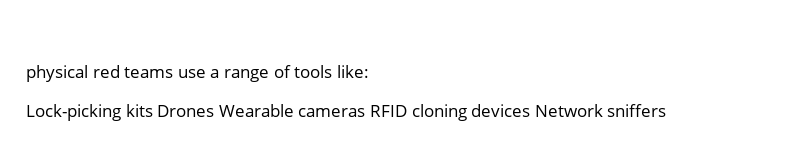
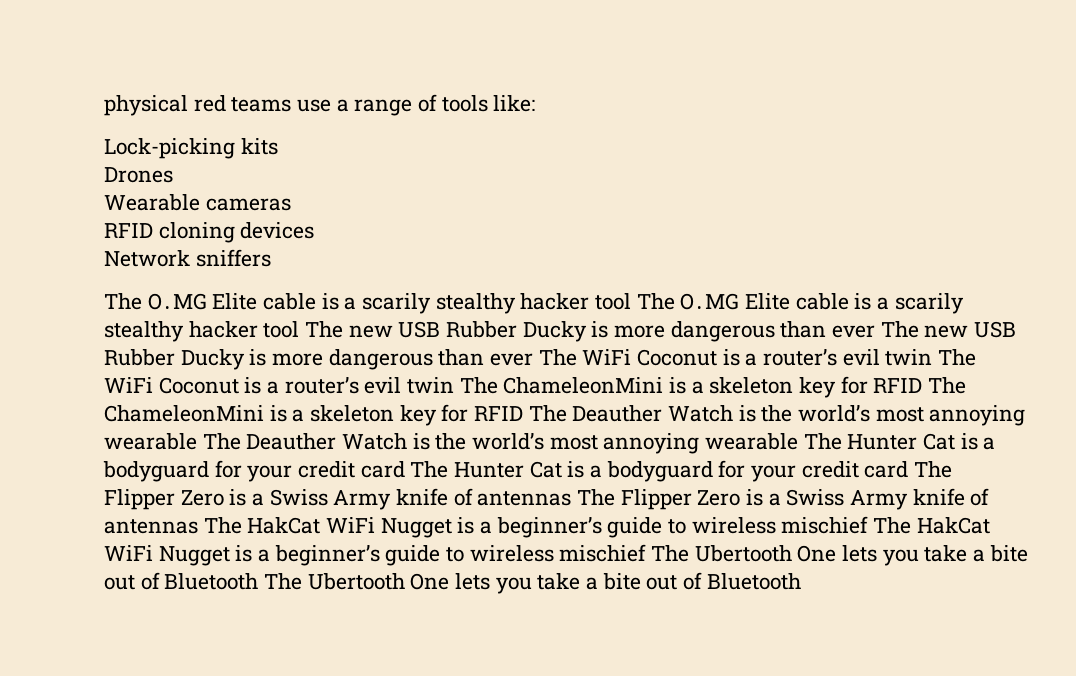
(153, 110) none -> (278, 146) //
(215, 111) none -> (173, 175) //
(366, 112) none -> (291, 204) //
(531, 110) none -> (315, 230) //
(667, 110) none -> [104,293,964,314] [104,321,1017,342] [104,349,977,370] [104,376,967,398] [104,404,1026,426] [104,433,996,454] [103,460,953,482] [104,488,990,510] [104,516,990,538] [104,544,1028,566] [104,572,801,594] // The O․MG Elite cable is a scarily stealthy hacker tool The O․MG Elite cable is a scarily stealthy hacker tool The new USB Rubber Ducky is more dangerous than ever The new USB Rubber Ducky is more dangerous than ever The WiFi Coconut is a router’s evil twin The WiFi Coconut is a router’s evil twin The ChameleonMini is a skeleton key for RFID The ChameleonMini is a skeleton key for RFID The Deauther Watch is the world’s most annoying wearable The Deauther Watch is the world’s most annoying wearable The Hunter Cat is a bodyguard for your credit card The Hunter Cat is a bodyguard for your credit card The Flipper Zero is a Swiss Army knife of antennas The Flipper Zero is a Swiss Army knife of antennas The HakCat WiFi Nugget is a beginner’s guide to wireless mischief The HakCat WiFi Nugget is a beginner’s guide to wireless mischief The Ubertooth One lets you take a bite out of Bluetooth The Ubertooth One lets you take a bite out of Bluetooth

